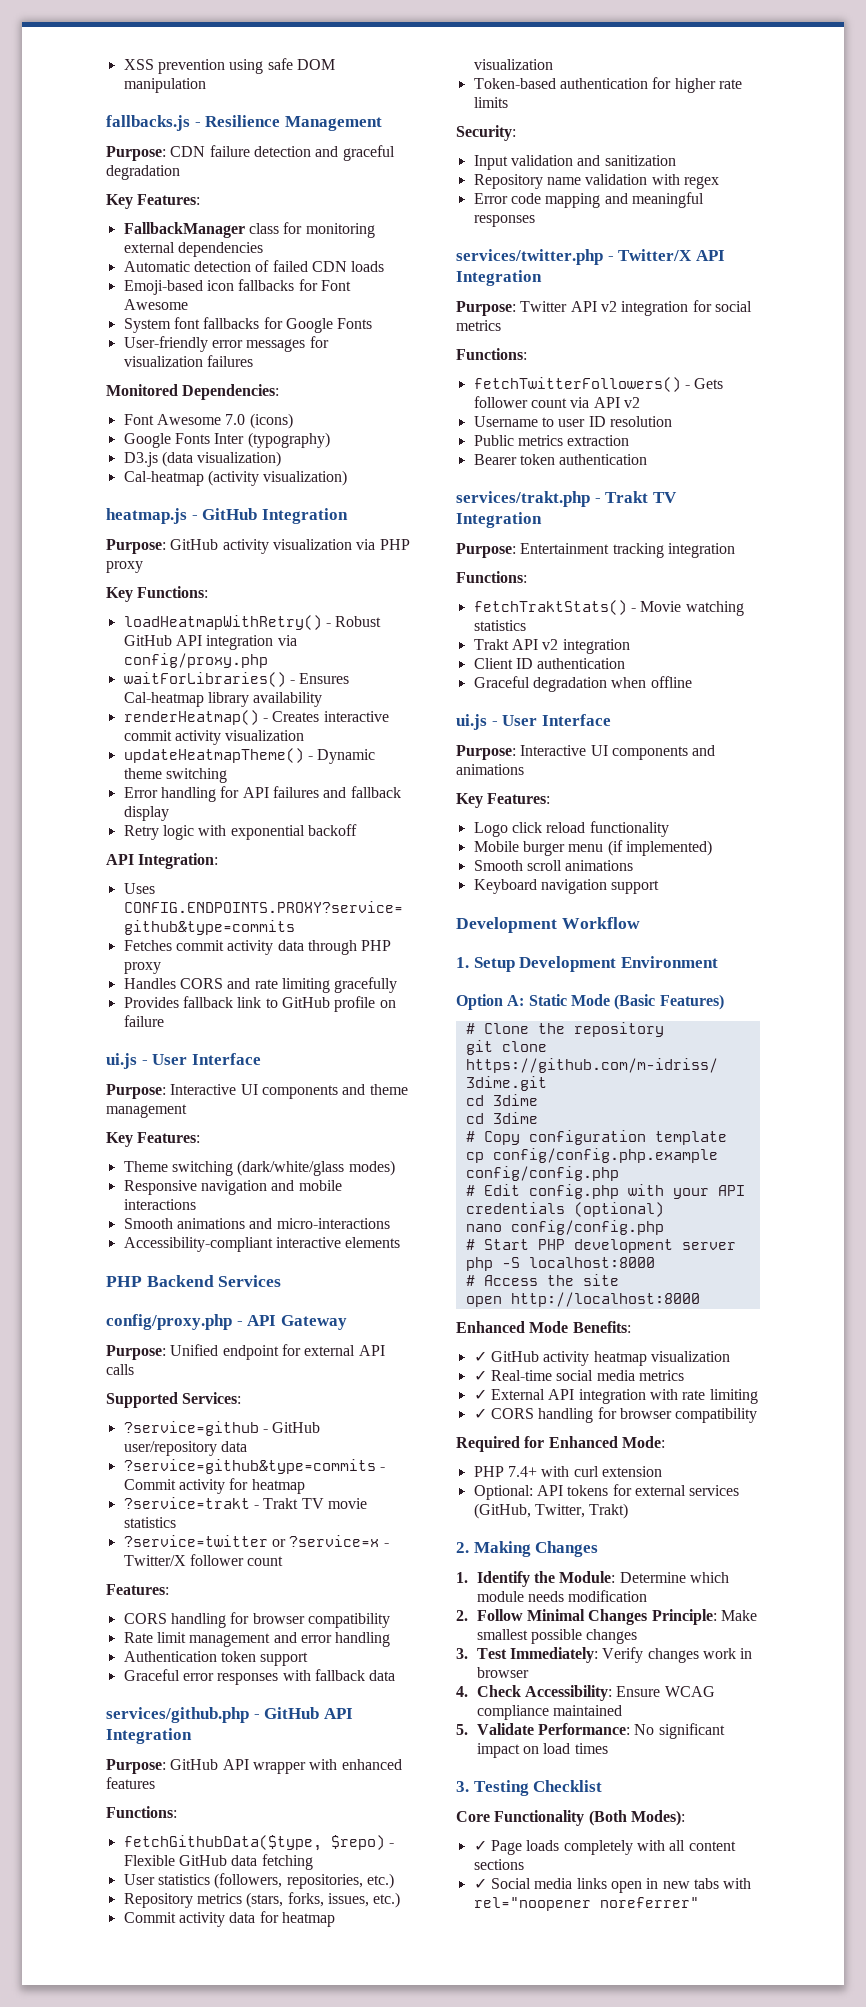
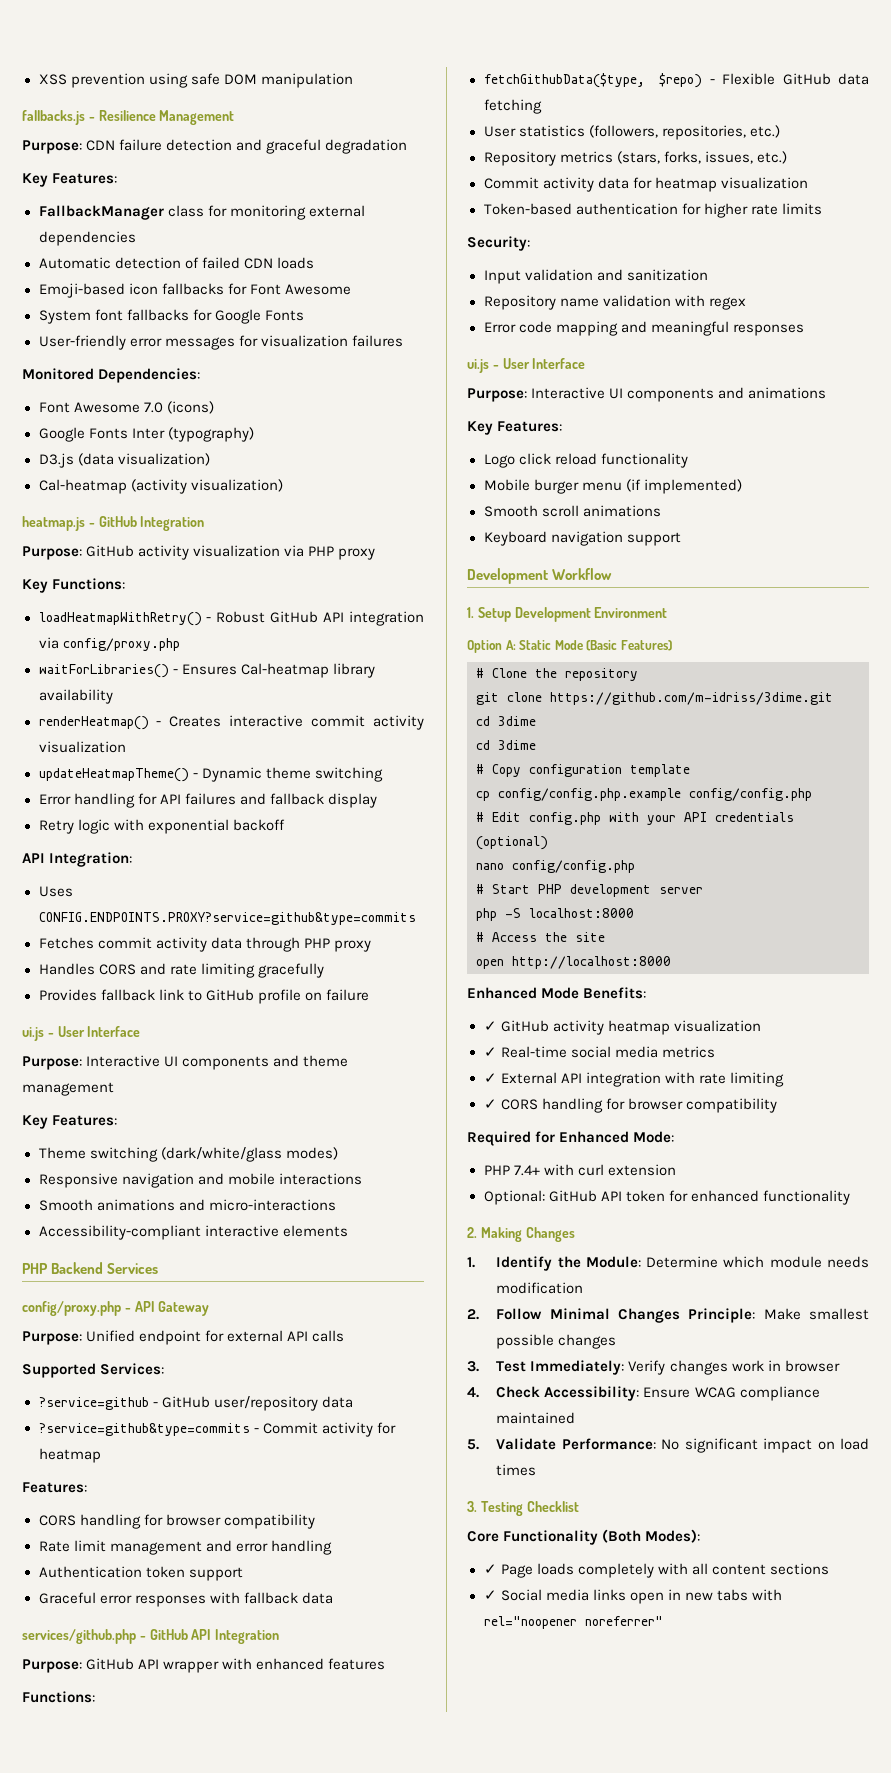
[123,1497,367,1509] [123,1517,176,1528] [123,1535,389,1547] [123,1554,284,1566] // ?service=trakt - Trakt TV movie statistics // ?service=twitter or ?service=x - Twitter/X follower count -> (101, 1455) none
[456,249,725,265] [456,270,542,286] [456,300,752,316] [456,320,501,331] [456,348,527,360] [473,377,724,392] [473,396,640,408] [473,416,672,427] [473,435,630,446] [473,454,648,465] [456,491,677,507] [456,512,542,528] [456,543,735,558] [456,571,527,583] [473,600,744,616] [473,620,526,631] [473,639,630,654] [473,658,626,669] [473,676,692,692] // services/twitter.php - Twitter/X API Integration // Purpose: Twitter API v2 integration for social metrics // Functions: // fetchTwitterFollowers() - Gets follower count via API v2 // Username to user ID resolution // Public metrics extraction // Bearer token authentication // services/trakt.php - Trakt TV Integration // Purpose: Entertainment tracking integration // Functions: // fetchTraktStats() - Movie watching statistics // Trakt API v2 integration // Client ID authentication // Graceful degradation when offline -> (804, 330) none
[536,1484,740,1496] [473,1503,629,1519] API tokens for external services (GitHub, Twitter, Trakt) -> [548,1190,850,1205] GitHub API token for enhanced functionality

